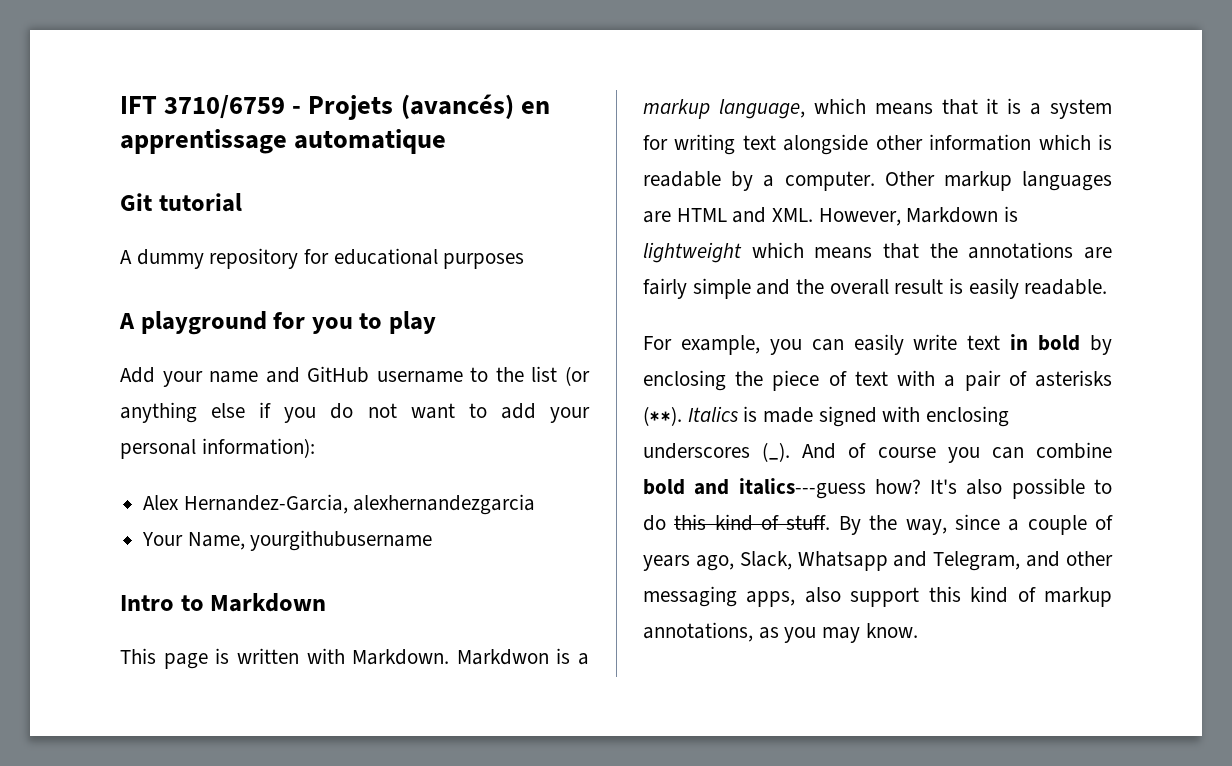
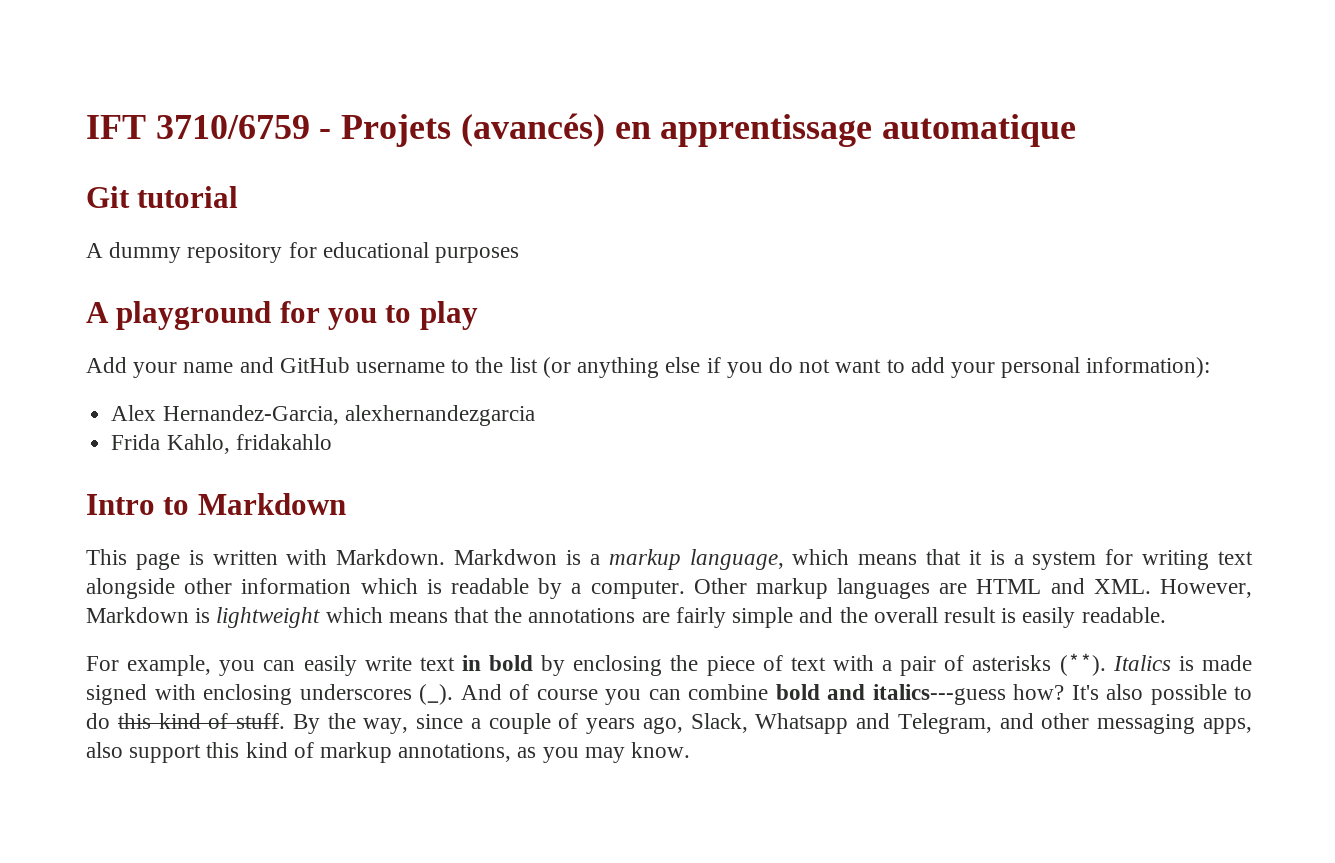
[142,530,433,551] Your Name, yourgithubusername -> [111,434,332,454] Frida Kahlo, fridakahlo

